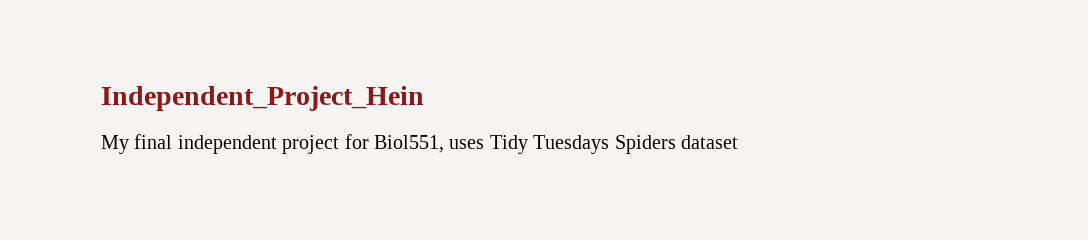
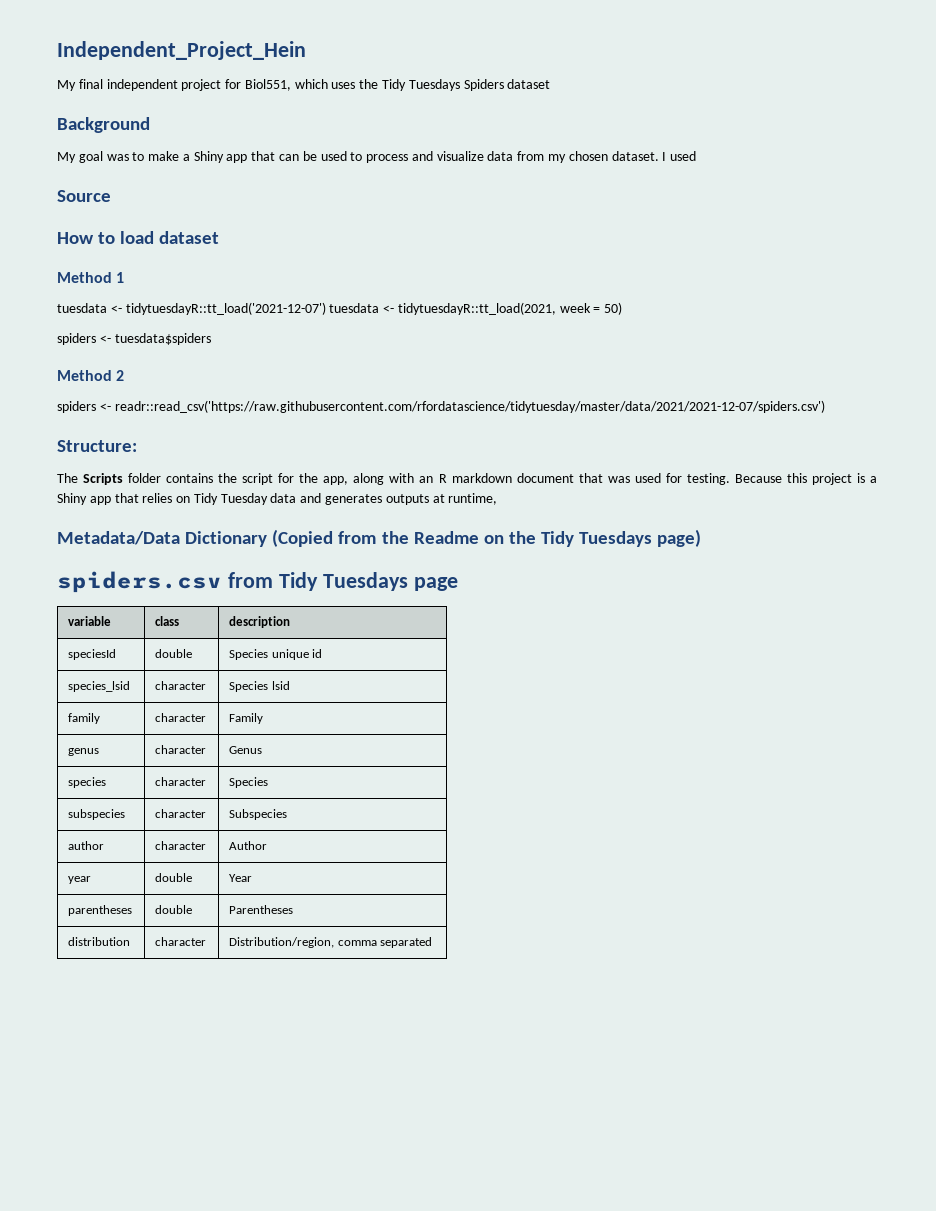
[449,139,485,149] uses -> [294,79,379,89] which uses the
(738, 142) none -> [57,117,150,133] [57,151,697,163] [57,190,111,202] [57,231,220,244] [57,272,125,283] [57,302,623,315] [57,333,211,345] [57,370,125,381] [57,400,825,413] [57,440,137,452] [57,473,877,485] [57,493,498,505] [57,529,702,547] [57,571,458,593] [68,616,112,626] [155,616,180,626] [229,616,291,628] [68,649,117,660] [155,649,193,658] [229,649,322,660] [68,681,131,692] [155,681,207,690] [229,681,290,692] [68,713,101,724] [155,713,207,722] [229,713,264,724] [68,748,100,756] [155,745,207,754] [229,746,263,754] [68,777,107,788] [155,777,207,786] [229,777,269,788] [68,809,126,820] [155,809,207,818] [229,809,288,820] [68,841,105,850] [155,841,207,850] [229,841,268,850] [68,876,92,884] [155,873,193,882] [229,874,253,882] [68,905,133,916] [155,905,193,914] [229,905,294,914] [68,937,131,946] [155,937,207,946] [229,937,432,948] // Background // My goal was to make a Shiny app that can be used to process and visualize data from my chosen dataset. I used // Source // How to load dataset // Method 1 // tuesdata <- tidytuesdayR::tt_load('2021-12-07') tuesdata <- tidytuesdayR::tt_load(2021, week = 50) // spiders <- tuesdata$spiders // Method 2 // spiders <- readr::read_csv('https://raw.githubusercontent.com/rfordatascience/tidytuesday/master/data/2021/2021-12-07/spiders.csv') // Structure: // The Scripts folder contains the script for the app, along with an R markdown document that was used for testing. Because this project is a Shiny app that relies on Tidy Tuesday data and generates outputs at runtime, // Metadata/Data Dictionary (Copied from the Readme on the Tidy Tuesdays page) // spiders.csv from Tidy Tuesdays page // variable | class | description // speciesId | double | Species unique id // species_lsid | character | Species lsid // family | character | Family // genus | character | Genus // species | character | Species // subspecies | character | Subspecies // author | character | Author // year | double | Year // parentheses | double | Parentheses // distribution | character | Distribution/region, comma separated

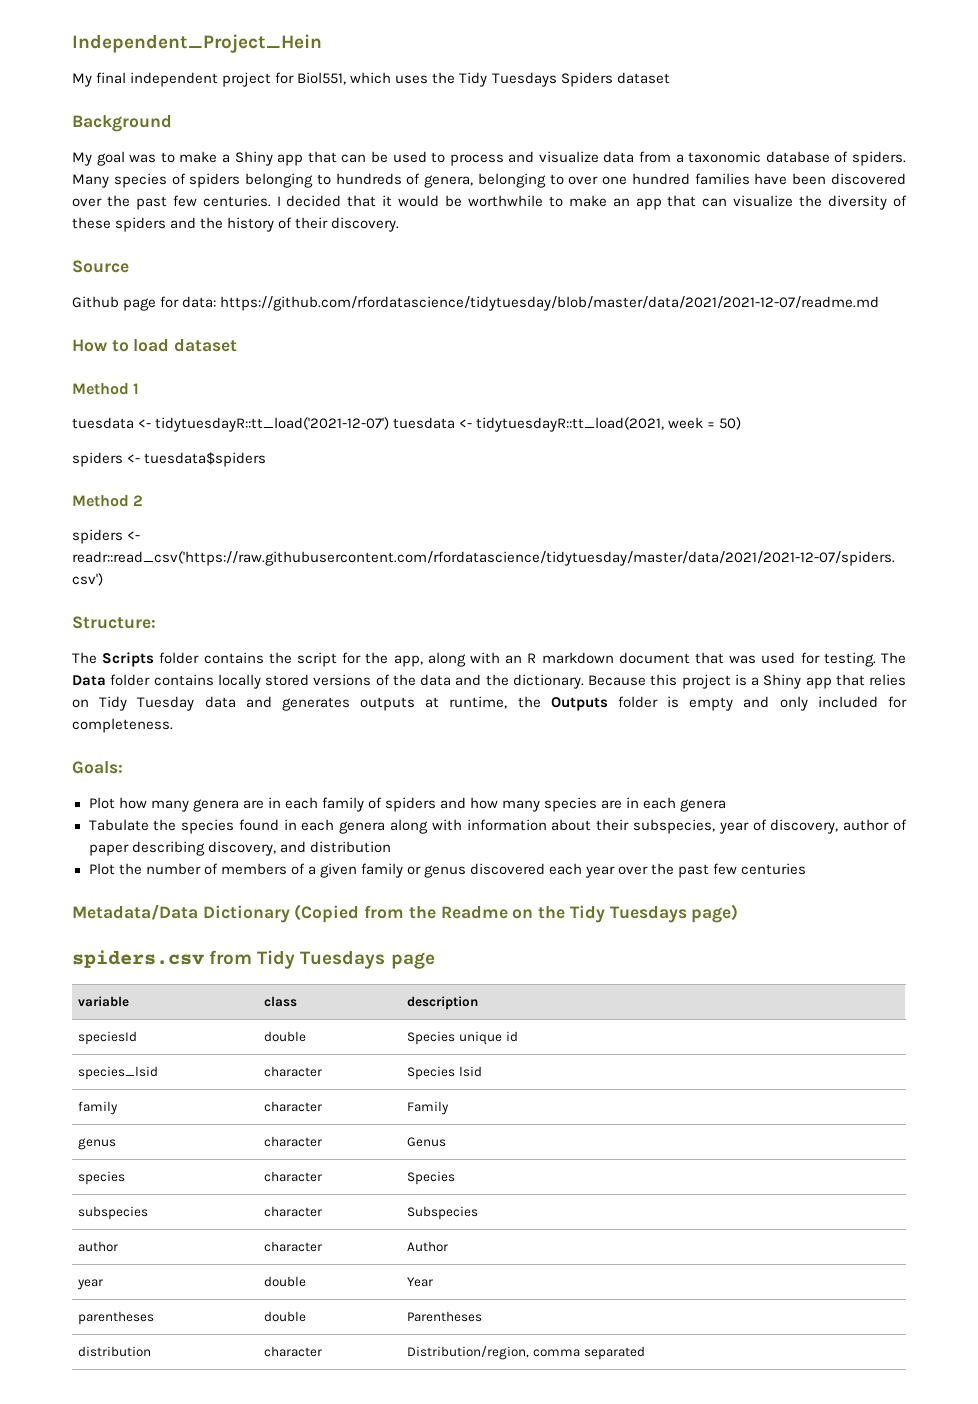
[548,151,697,163] [57,190,111,202] my chosen dataset. I used // Source -> [675,151,907,166] [72,173,906,188] [72,195,908,210] [72,217,400,232] [72,260,129,273] [72,296,880,311] a taxonomic database of spiders. Many species of spiders belonging to hundreds of genera, belonging to over one hundred families have been discovered over the past few centuries. I decided that it would be worthwhile to make an app that can visualize the diversity of these spiders and the history of their discovery. // Source // Github page for data: https://github.com/rfordatascience/tidytuesday/blob/master/data/2021/2021-12-07/readme.md
(730, 479) none -> [881,652,907,664] [72,674,584,689] The Data folder contains locally stored versions of the data and the dictionary.
(498, 499) none -> [517,696,907,711] [72,718,173,733] [72,761,123,774] [88,797,727,812] [88,819,907,834] [88,841,391,856] [88,863,807,878] the Outputs folder is empty and only included for completeness. // Goals: // Plot how many genera are in each family of spiders and how many species are in each genera // Tabulate the species found in each genera along with information about their subspecies, year of discovery, author of paper describing discovery, and distribution // Plot the number of members of a given family or genus discovered each year over the past few centuries

